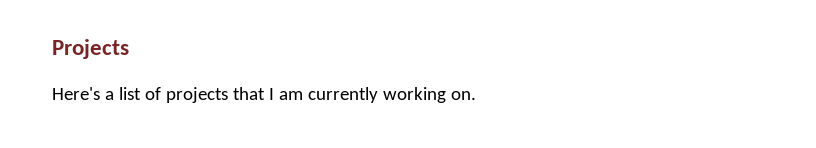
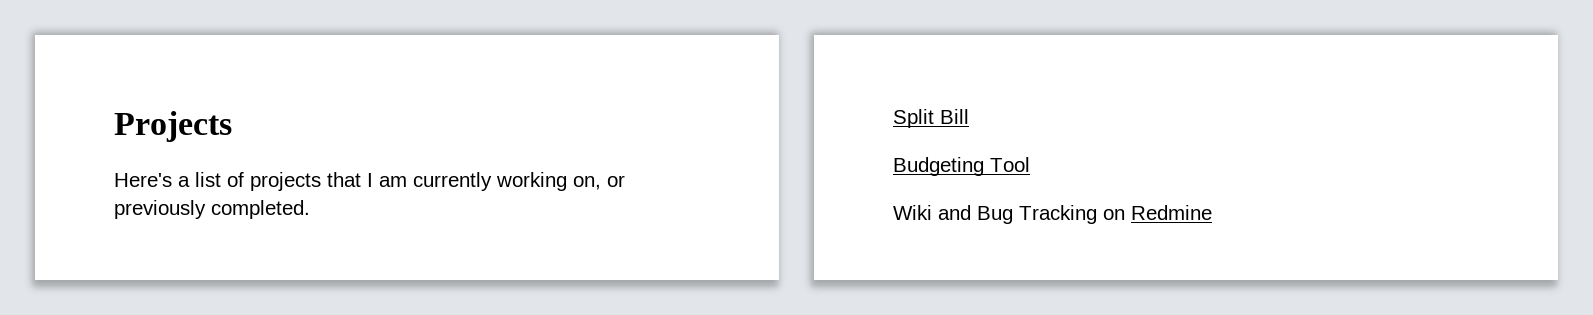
[450,91,476,100] on. -> [573,175,625,190] [114,200,310,219] [893,109,969,128] [893,157,1030,176] [893,205,1212,224] on, or previously completed. // Split Bill // Budgeting Tool // Wiki and Bug Tracking on Redmine

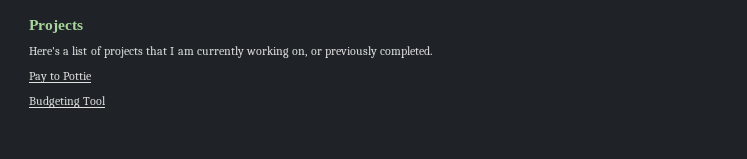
[893,109,969,128] Split Bill -> [29,72,93,83] Pay to Pottie
[893,205,1212,224] // Wiki and Bug Tracking on Redmine -> (107, 100) none

